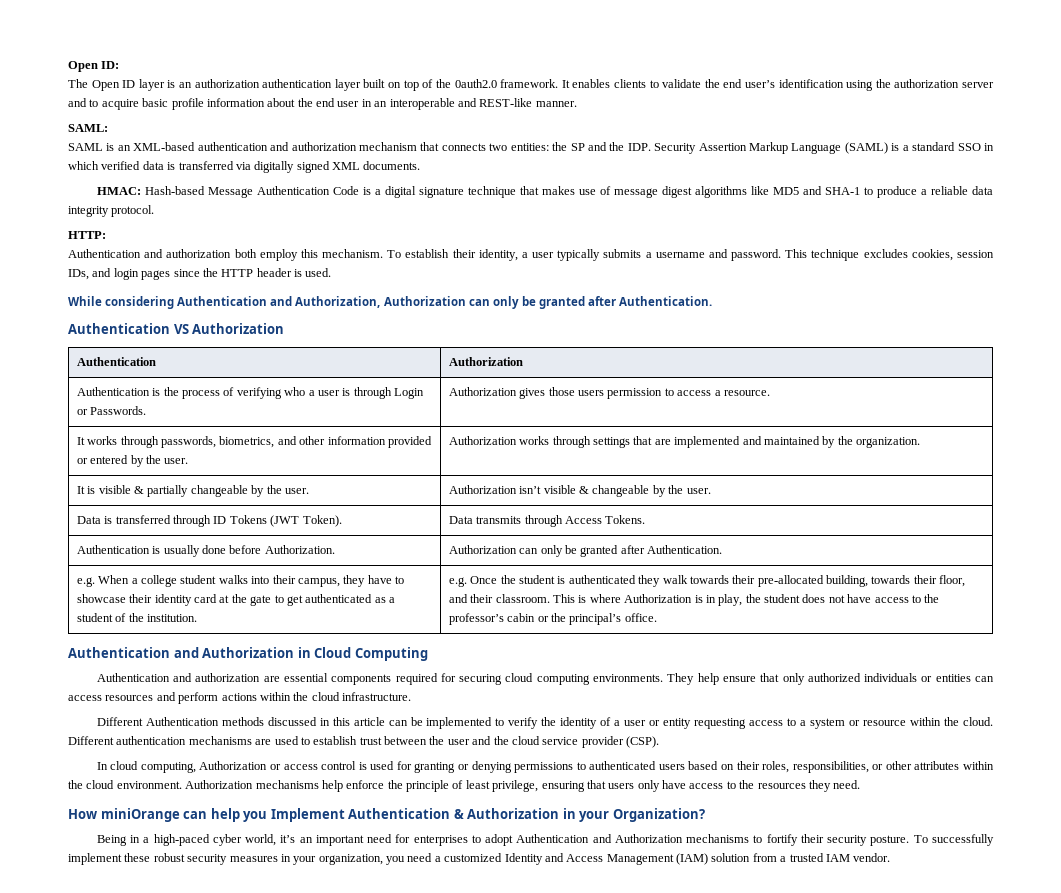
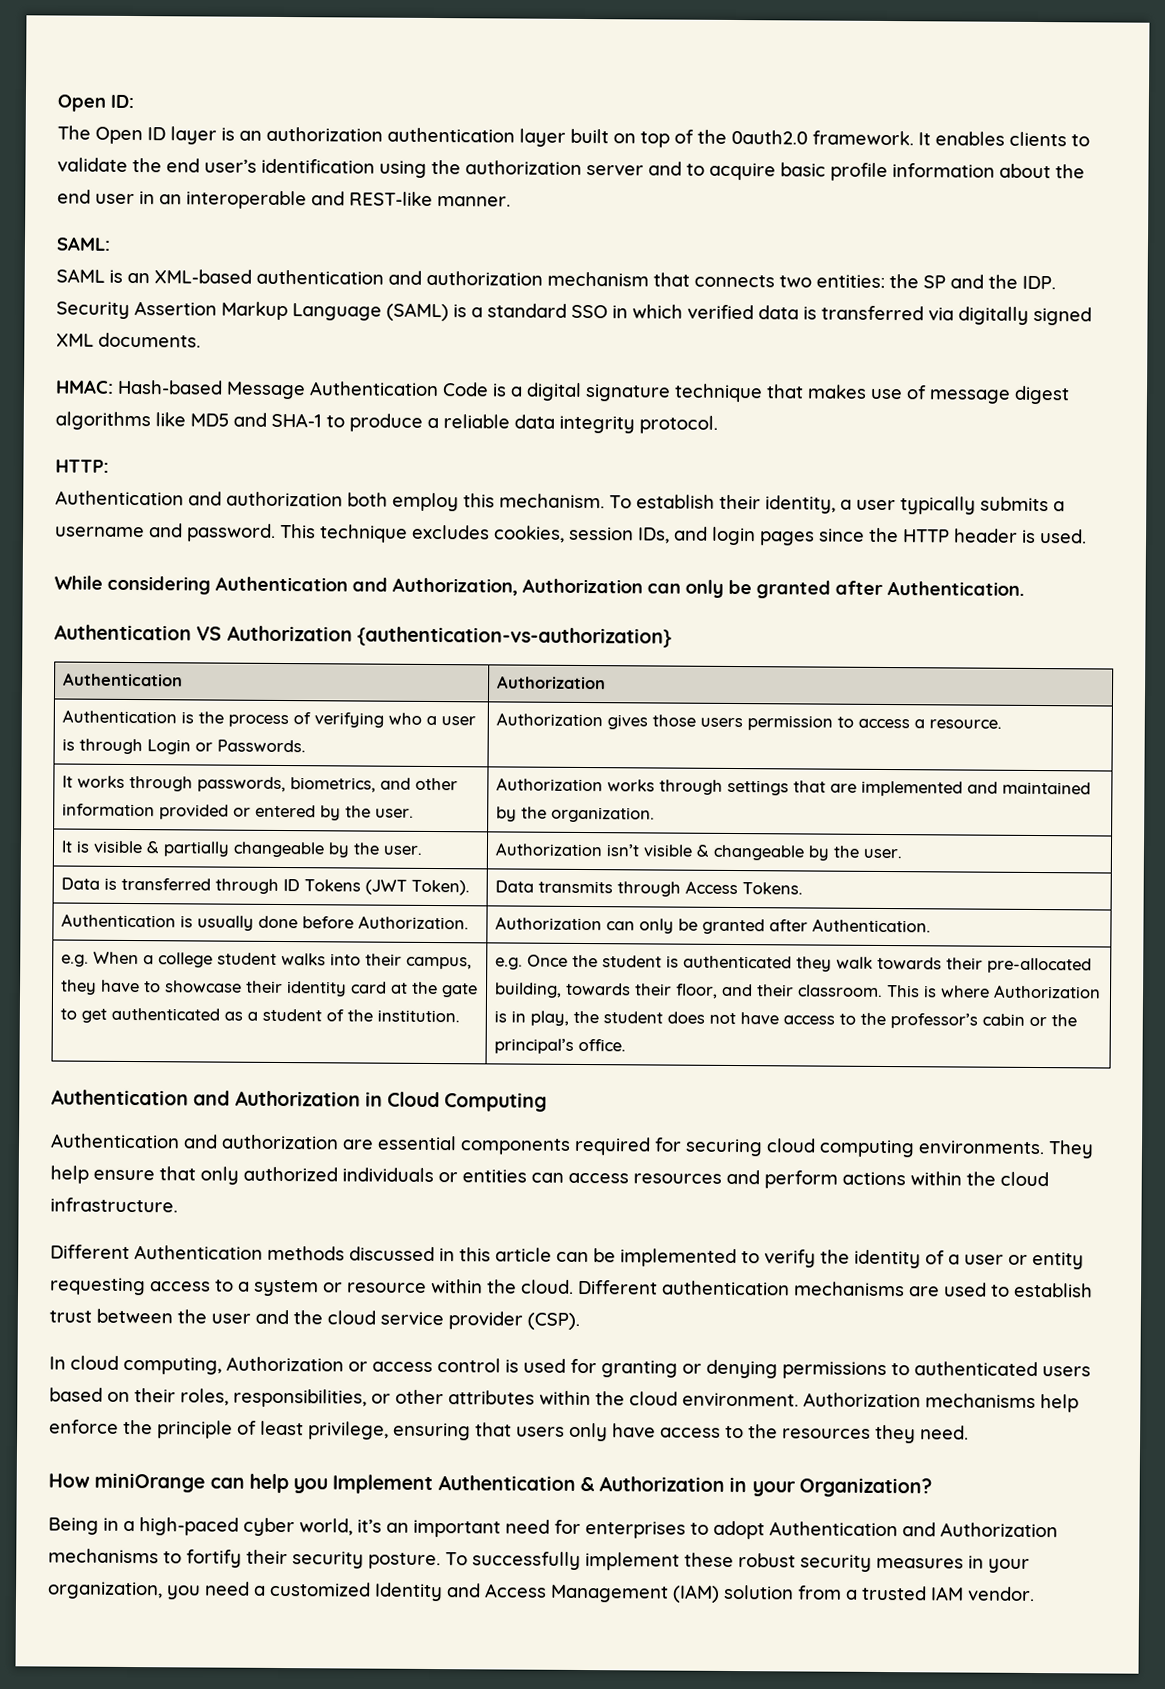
(285, 328) none -> [356,626,672,648] {authentication-vs-authorization}

